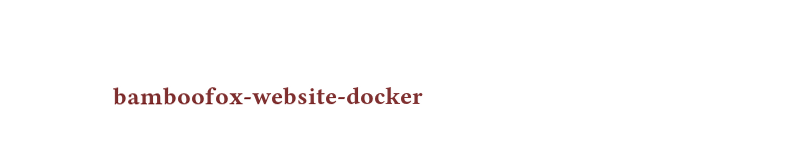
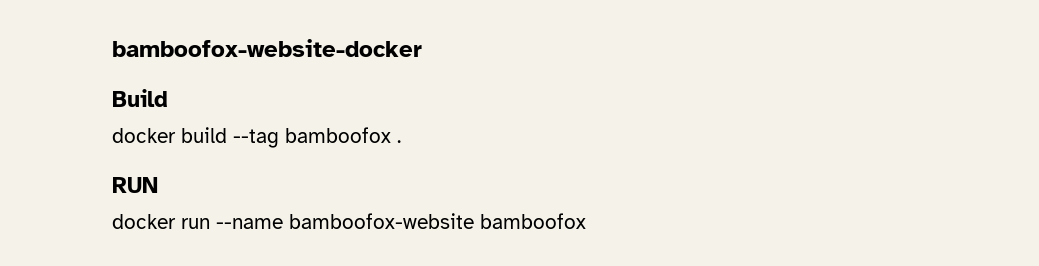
(424, 96) none -> [112,89,168,107] [112,127,401,148] [112,177,158,193] [112,213,586,229] // Build // docker build --tag bamboofox . // RUN // docker run --name bamboofox-website bamboofox

